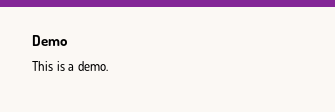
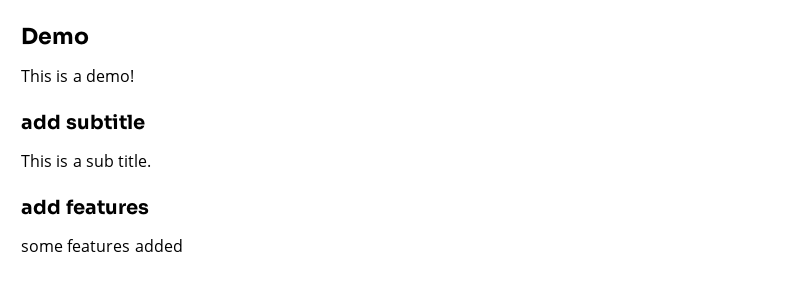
[77,61,108,71] demo. -> [85,69,134,82] [21,114,146,130] [21,154,152,167] [21,199,150,215] [21,239,183,252] demo! // add subtitle // This is a sub title. // add features // some features added

